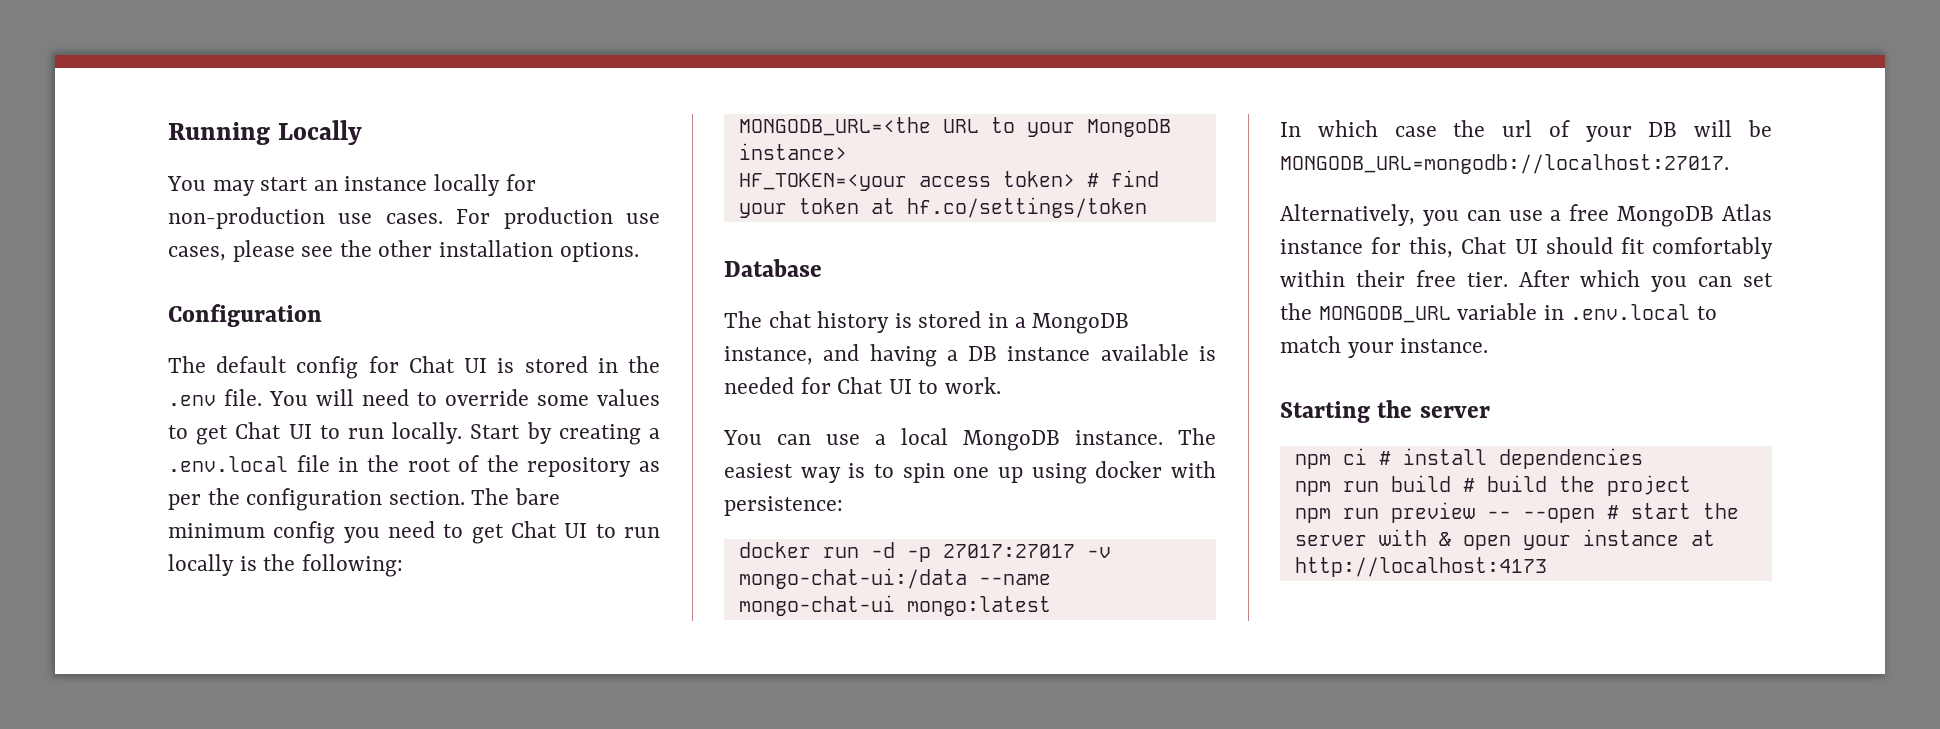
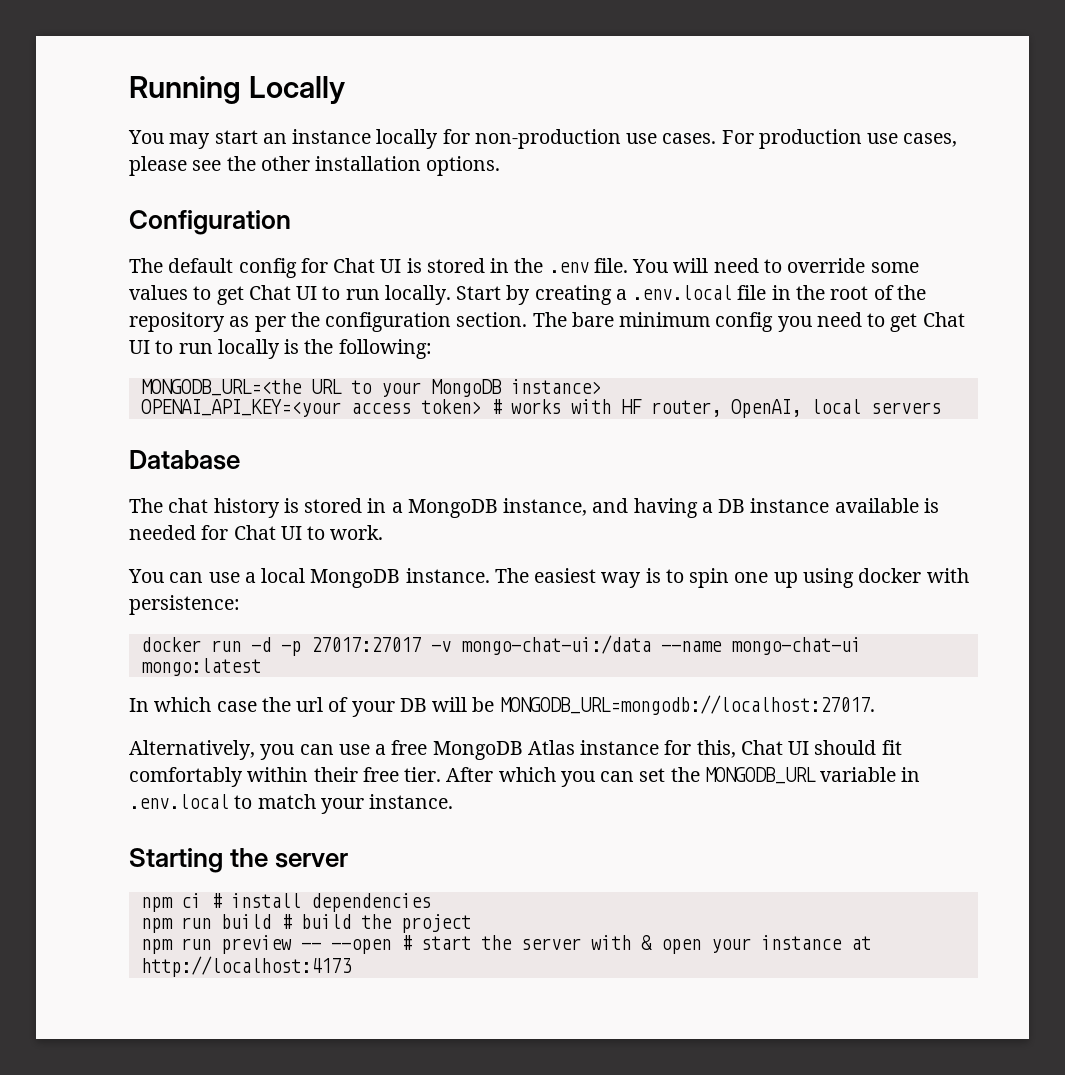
[738,173,907,191] HF_TOKEN=<your -> [140,399,341,417] OPENAI_API_KEY=<your
[1110,170,1159,187] [738,197,1147,218] find your token at hf.co/settings/token -> [510,399,941,418] works with HF router, OpenAI, local servers

